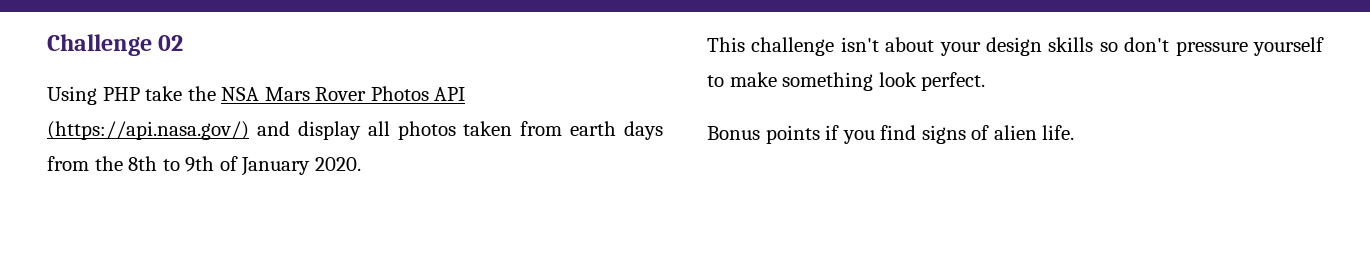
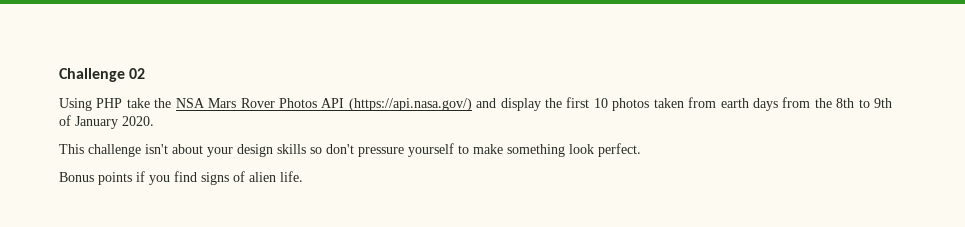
[367,121,390,136] all -> [545,97,608,108] the first 10

